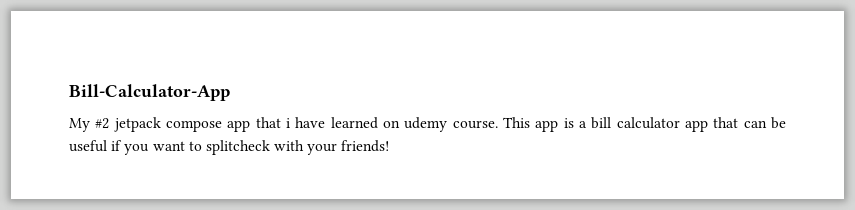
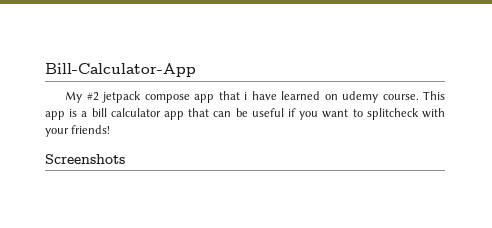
(390, 146) none -> [45,154,125,164] // Screenshots

